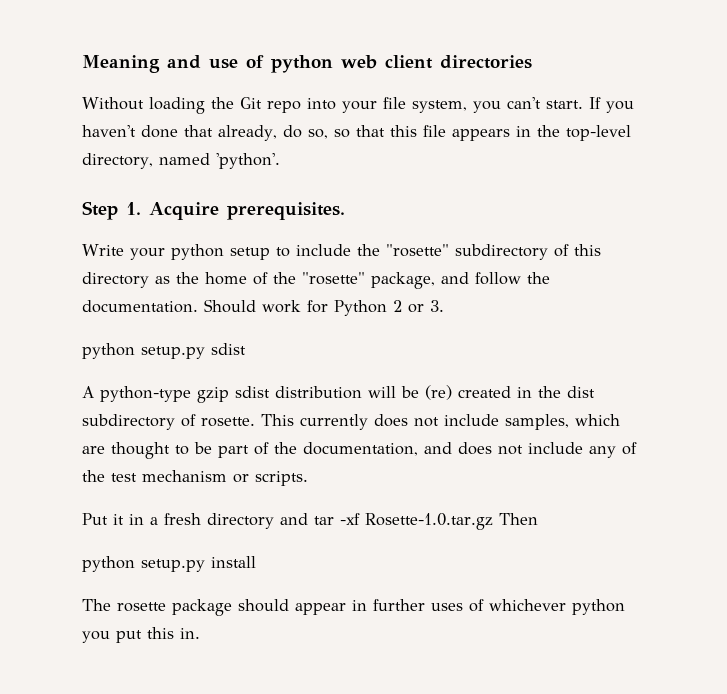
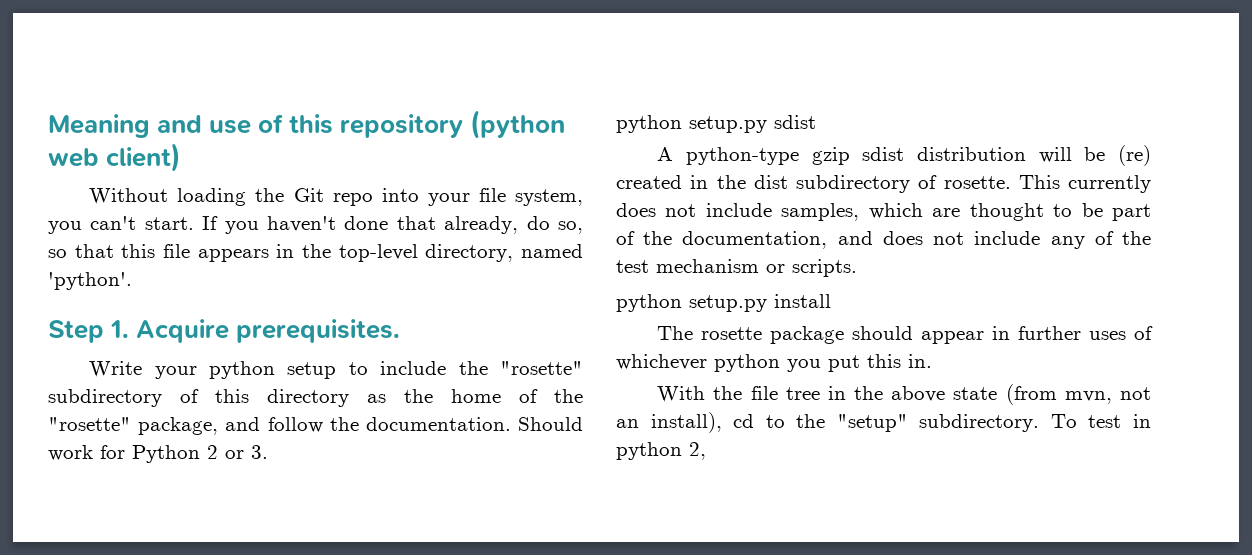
[271,55,532,73] python web client directories -> [289,110,566,139] [48,143,182,172] this repository (python web client)
[82,513,538,530] // Put it in a fresh directory and tar -xf Rosette-1.0.tar.gz Then -> (857, 268) none
(200, 633) none -> [657,384,1151,405] [616,412,1151,433] [616,442,706,460] // With the file tree in the above state (from mvn, not an install), cd to the "setup" subdirectory. To test in python 2,

